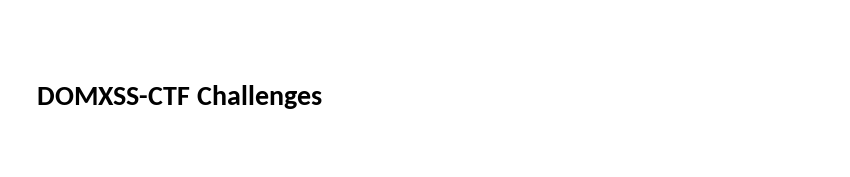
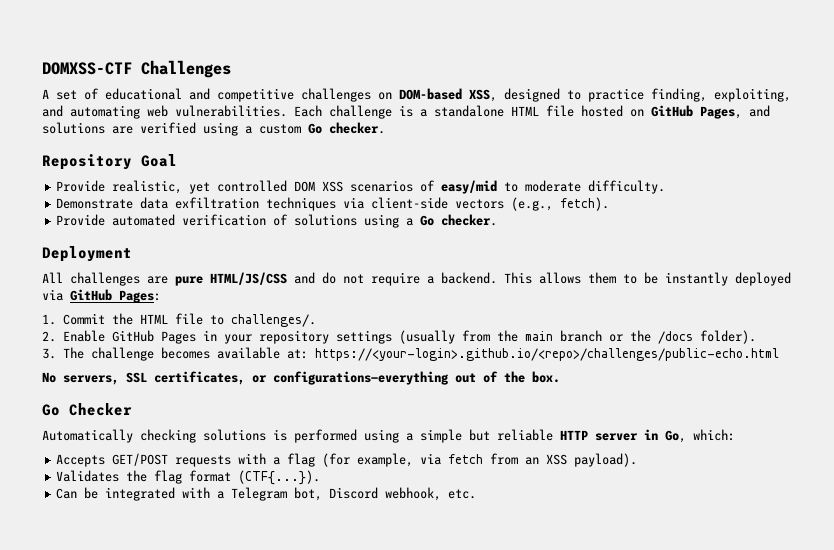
(323, 97) none -> [42,88,791,102] [42,105,770,119] [42,122,385,136] [42,154,177,170] [56,180,666,194] [56,197,610,211] [56,214,498,228] [42,246,132,262] [42,272,791,286] [42,289,161,303] [42,313,316,327] [42,330,756,344] [42,347,779,361] [42,371,560,385] [42,403,132,416] [42,429,735,443] [56,453,638,467] [56,470,321,485] [56,487,477,501] // A set of educational and competitive challenges on DOM-based XSS, designed to practice finding, exploiting, and automating web vulnerabilities. Each challenge is a standalone HTML file hosted on GitHub Pages, and solutions are verified using a custom Go checker. // Repository Goal // Provide realistic, yet controlled DOM XSS scenarios of easy/mid to moderate difficulty. // Demonstrate data exfiltration techniques via client-side vectors (e.g., fetch). // Provide automated verification of solutions using a Go checker. // Deployment // All challenges are pure HTML/JS/CSS and do not require a backend. This allows them to be instantly deployed via GitHub Pages: // 1. Commit the HTML file to challenges/. // 2. Enable GitHub Pages in your repository settings (usually from the main branch or the /docs folder). // 3. The challenge becomes available at: https://<your-login>.github.io/<repo>/challenges/public-echo.html // No servers, SSL certificates, or configurations—everything out of the box. // Go Checker // Automatically checking solutions is performed using a simple but reliable HTTP server in Go, which: // Accepts GET/POST requests with a flag (for example, via fetch from an XSS payload). // Validates the flag format (CTF{...}). // Can be integrated with a Telegram bot, Discord webhook, etc.

